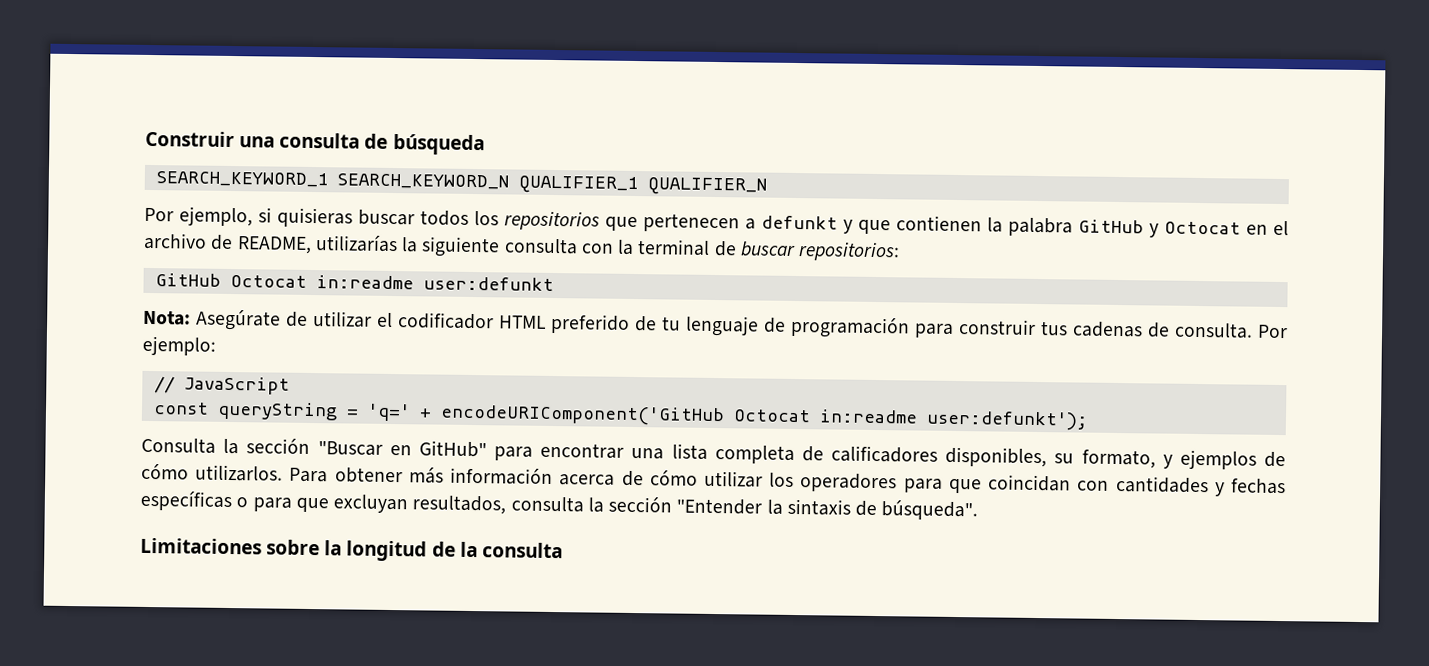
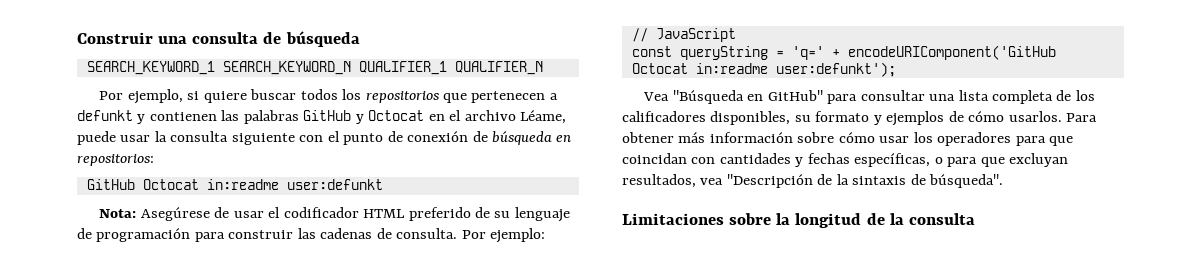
[277,207,353,228] quisieras -> [203,91,247,103] quiere
[858,215,1073,237] que contienen la palabra -> [149,110,299,124] contienen las palabras
[210,234,796,258] de README, utilizarías la siguiente consulta con la terminal de buscar -> [520,110,567,124] [77,131,572,145] Léame, puede usar la consulta siguiente con el punto de conexión de búsqueda en
[196,309,372,331] Asegúrate de utilizar -> [140,207,264,221] Asegúrese de usar
[662,316,681,331] tu -> [494,211,511,218] su
[1040,321,1068,336] tus -> [297,228,316,239] las
[141,437,383,456] Consulta la sección "Buscar -> [643,90,744,104] Vea "Búsqueda
[540,442,625,459] encontrar -> [860,90,925,101] consultar
(824, 454) none -> [1075,90,1095,101] los
[1081,449,1156,469] formato, -> [815,111,870,122] formato
[195,464,284,482] utilizarlos. -> [1008,111,1062,122] usarlos.
[559,470,763,488] acerca de cómo utilizar -> [797,132,910,143] sobre cómo usar
[140,490,232,512] específicas -> [854,153,931,167] específicas,
[510,496,763,515] consulta la sección "Entender -> [700,174,833,188] vea "Descripción de

